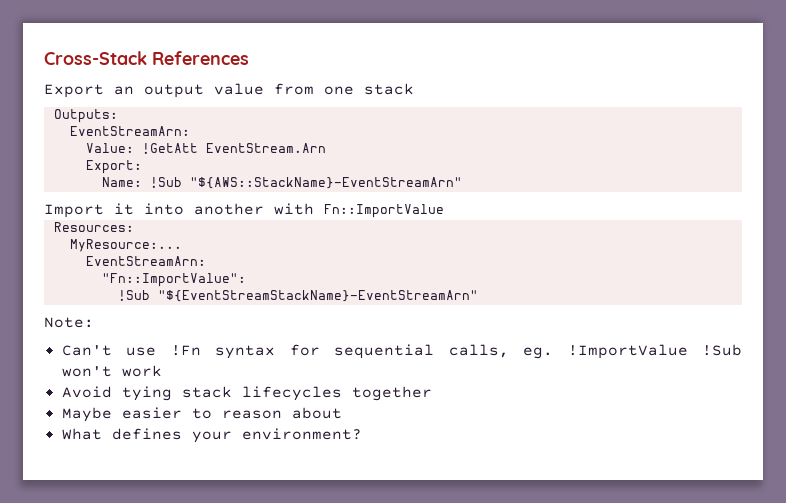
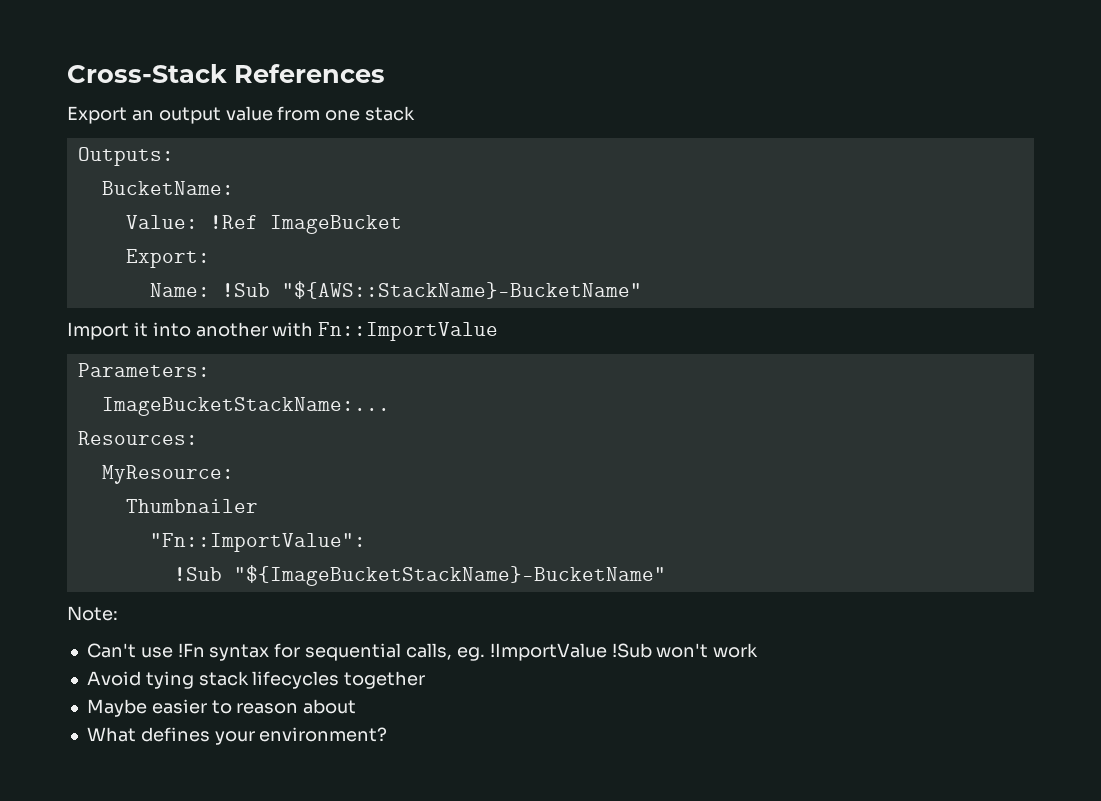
[69,126,190,136] EventStreamArn: -> [101,181,234,195] BucketName:
[141,143,326,154] !GetAtt EventStream.Arn -> [209,215,402,234] !Ref ImageBucket
[189,177,462,189] "${AWS::StackName}-EventStreamArn" -> [281,281,642,299] "${AWS::StackName}-BucketName"
(444, 211) none -> [77,363,210,377] [101,397,390,416] // Parameters: // ImageBucketStackName:...
[69,239,182,252] [85,256,206,266] MyResource:... // EventStreamArn: -> [101,465,234,484] [125,499,258,513] MyResource: // Thumbnailer
[157,290,478,302] "${EventStreamStackName}-EventStreamArn" -> [233,565,666,586] "${ImageBucketStackName}-BucketName"

